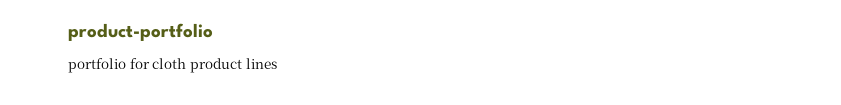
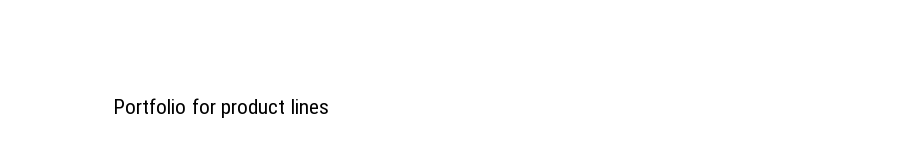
[68,23,213,41] [68,58,187,73] product-portfolio // portfolio for cloth -> [113,98,216,114] Portfolio for

